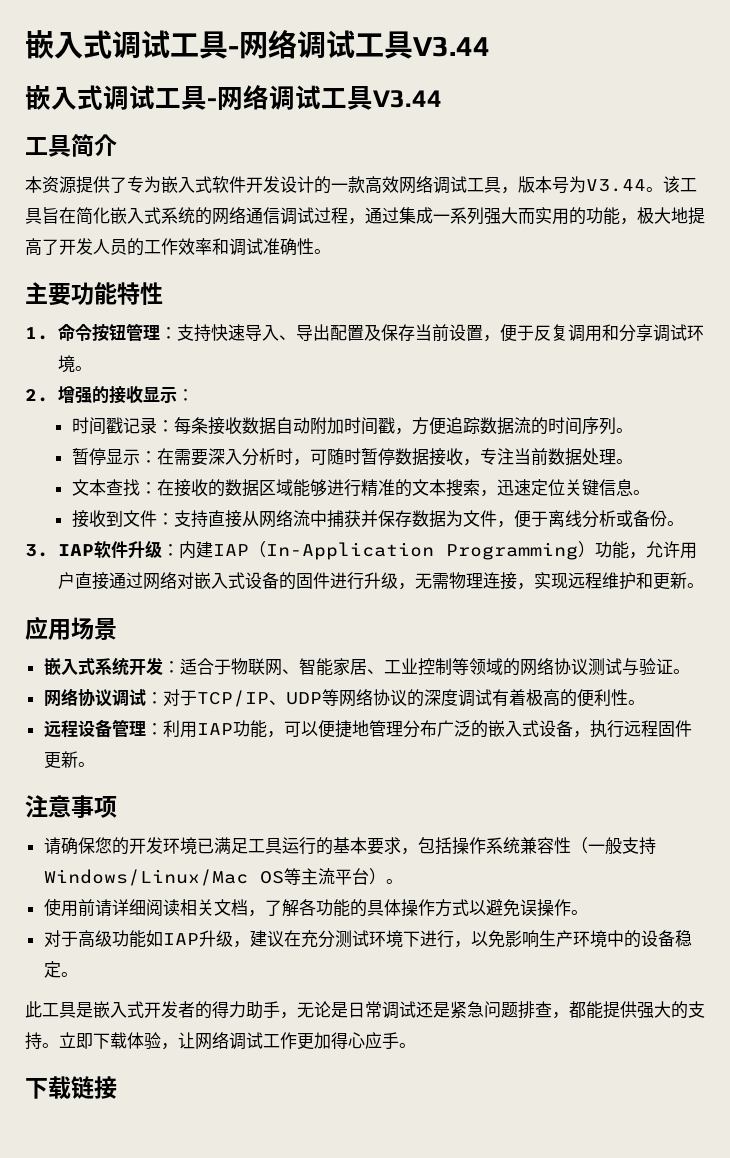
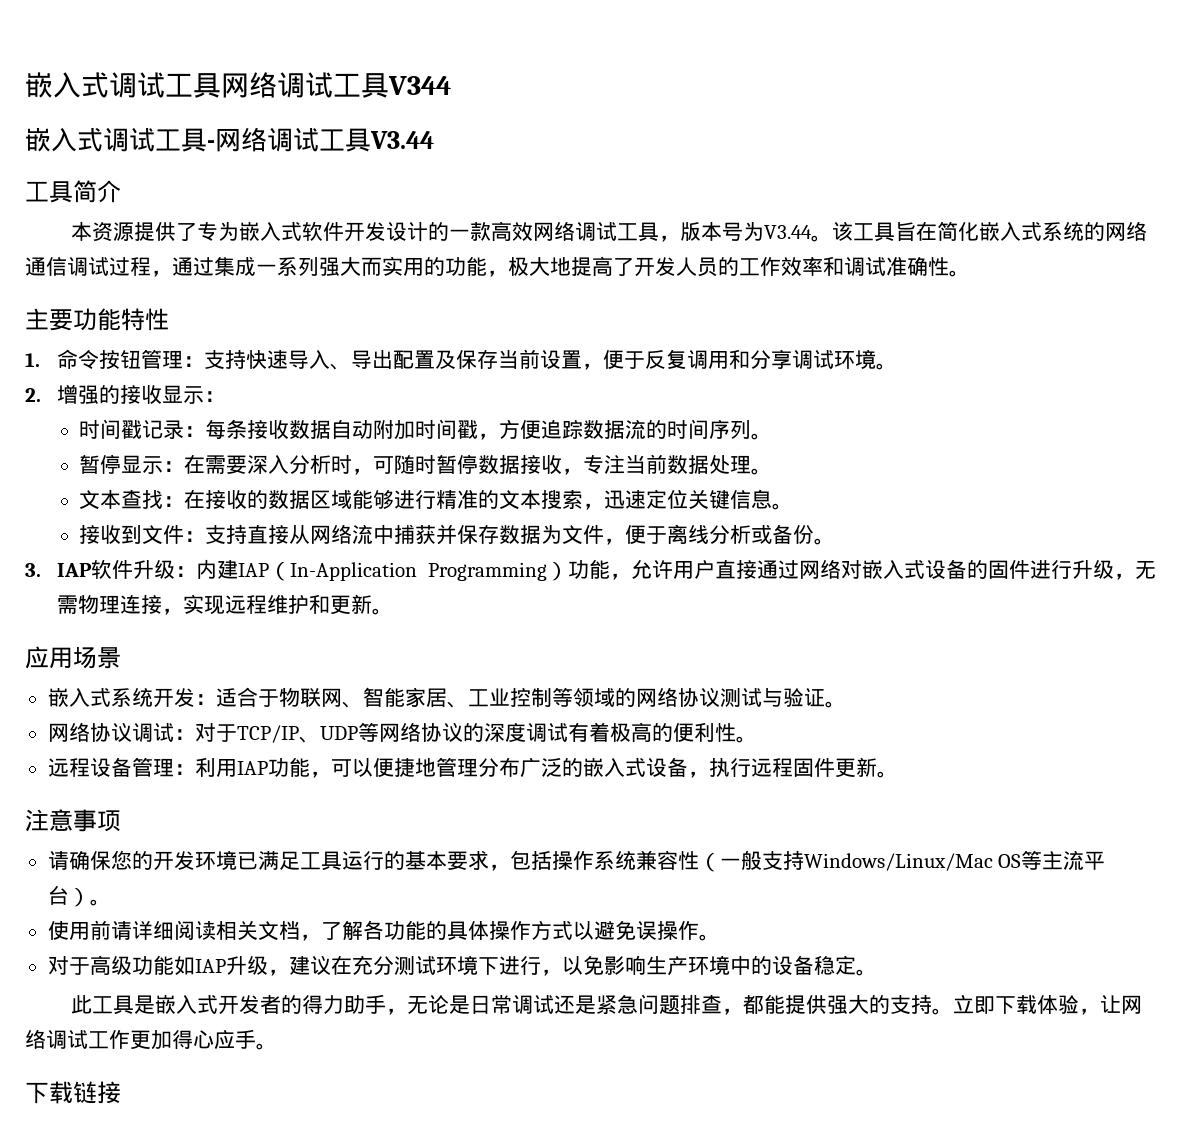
[25,30,490,59] 嵌入式调试工具-网络调试工具V3.44 -> [25,72,451,98] 嵌入式调试工具网络调试工具V344

